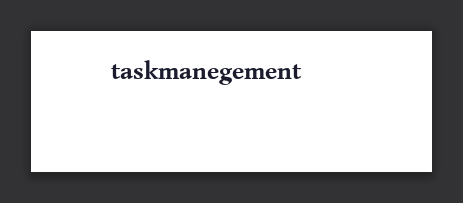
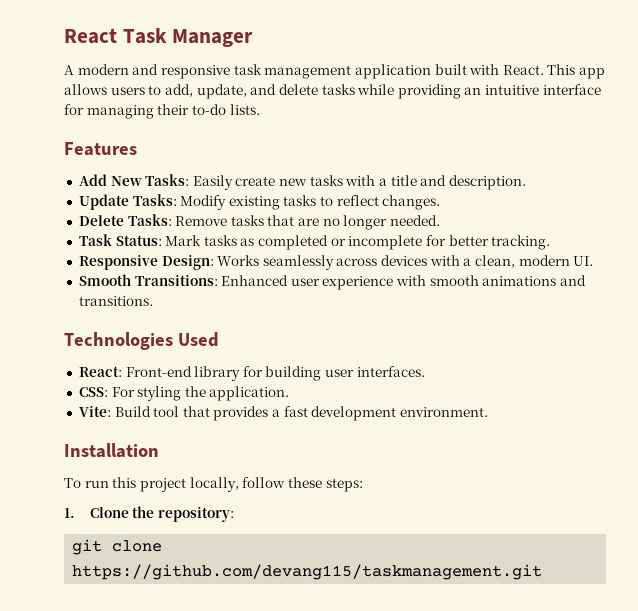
[111,60,302,85] taskmanegement -> [64,28,254,47] [64,64,606,79] [64,84,601,99] [64,104,260,119] [64,142,137,156] [78,174,526,190] [78,194,441,210] [78,214,441,230] [78,234,551,250] [78,255,594,270] [78,274,587,290] [78,296,153,306] [64,332,219,350] [78,366,425,381] [78,386,290,401] [78,406,489,421] [64,443,159,458] [64,477,363,492] [64,506,235,522] [72,539,163,555] [72,564,543,580] React Task Manager // A modern and responsive task management application built with React. This app allows users to add, update, and delete tasks while providing an intuitive interface for managing their to-do lists. // Features // Add New Tasks: Easily create new tasks with a title and description. // Update Tasks: Modify existing tasks to reflect changes. // Delete Tasks: Remove tasks that are no longer needed. // Task Status: Mark tasks as completed or incomplete for better tracking. // Responsive Design: Works seamlessly across devices with a clean, modern UI. // Smooth Transitions: Enhanced user experience with smooth animations and transitions. // Technologies Used // React: Front-end library for building user interfaces. // CSS: For styling the application. // Vite: Build tool that provides a fast development environment. // Installation // To run this project locally, follow these steps: // 1. Clone the repository: // git clone https://github.com/devang115/taskmanagement.git

